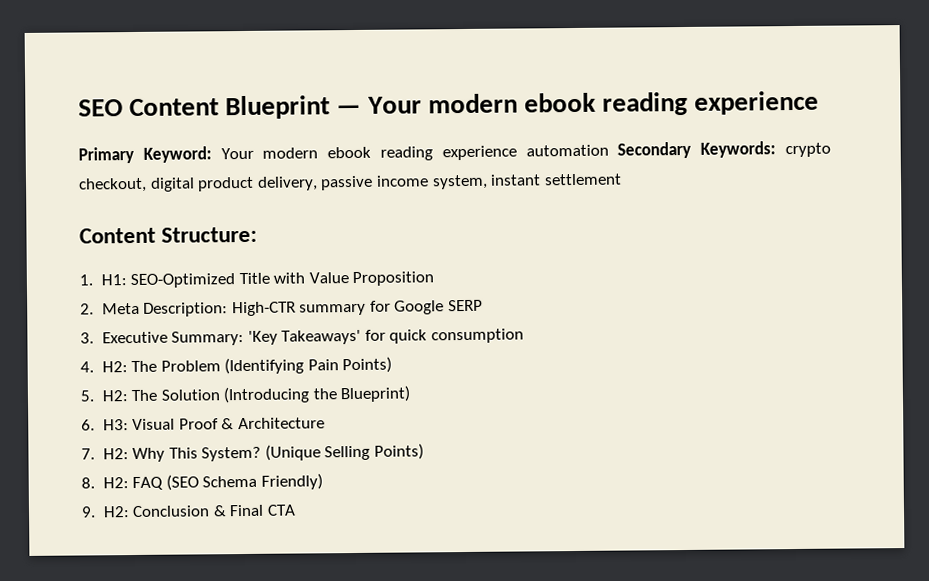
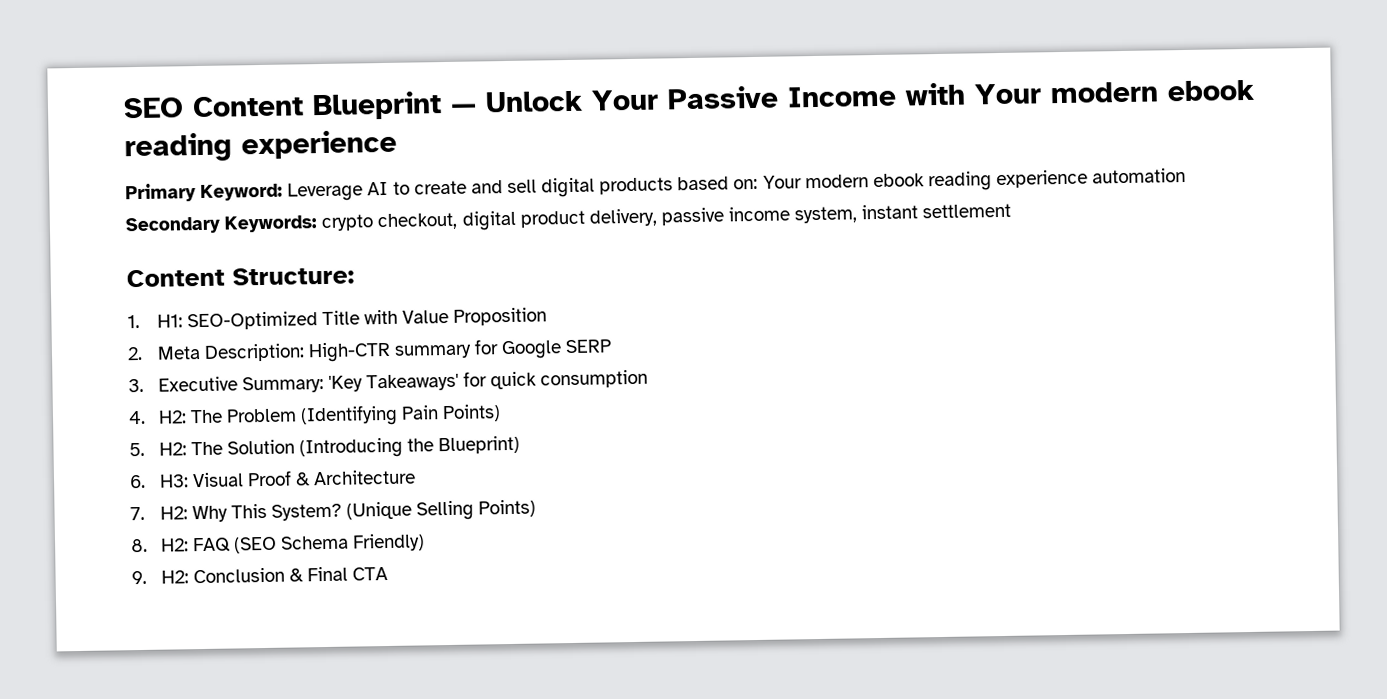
(362, 109) none -> [485,82,966,113] Unlock Your Passive Income with
(212, 154) none -> [287,176,759,202] Leverage AI to create and sell digital products based on:

